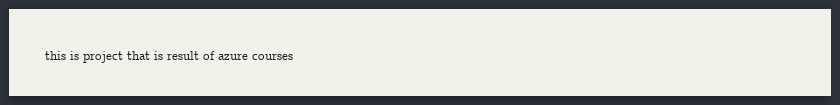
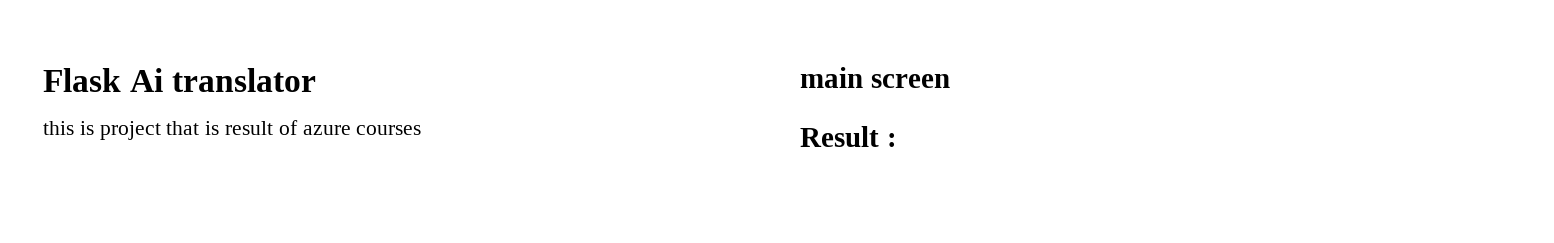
(45, 55) none -> [43,68,317,92] Flask Ai translator //
(293, 56) none -> [800,67,950,88] [800,126,897,147] // main screen // Result :

